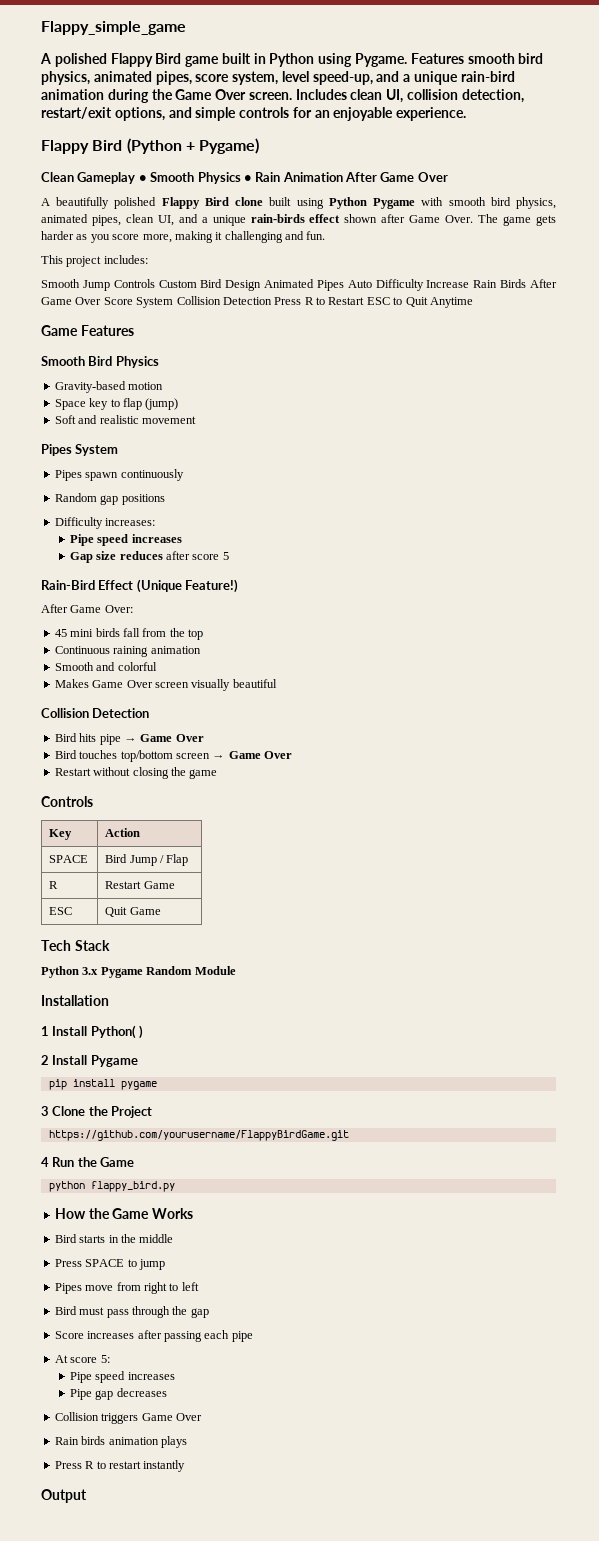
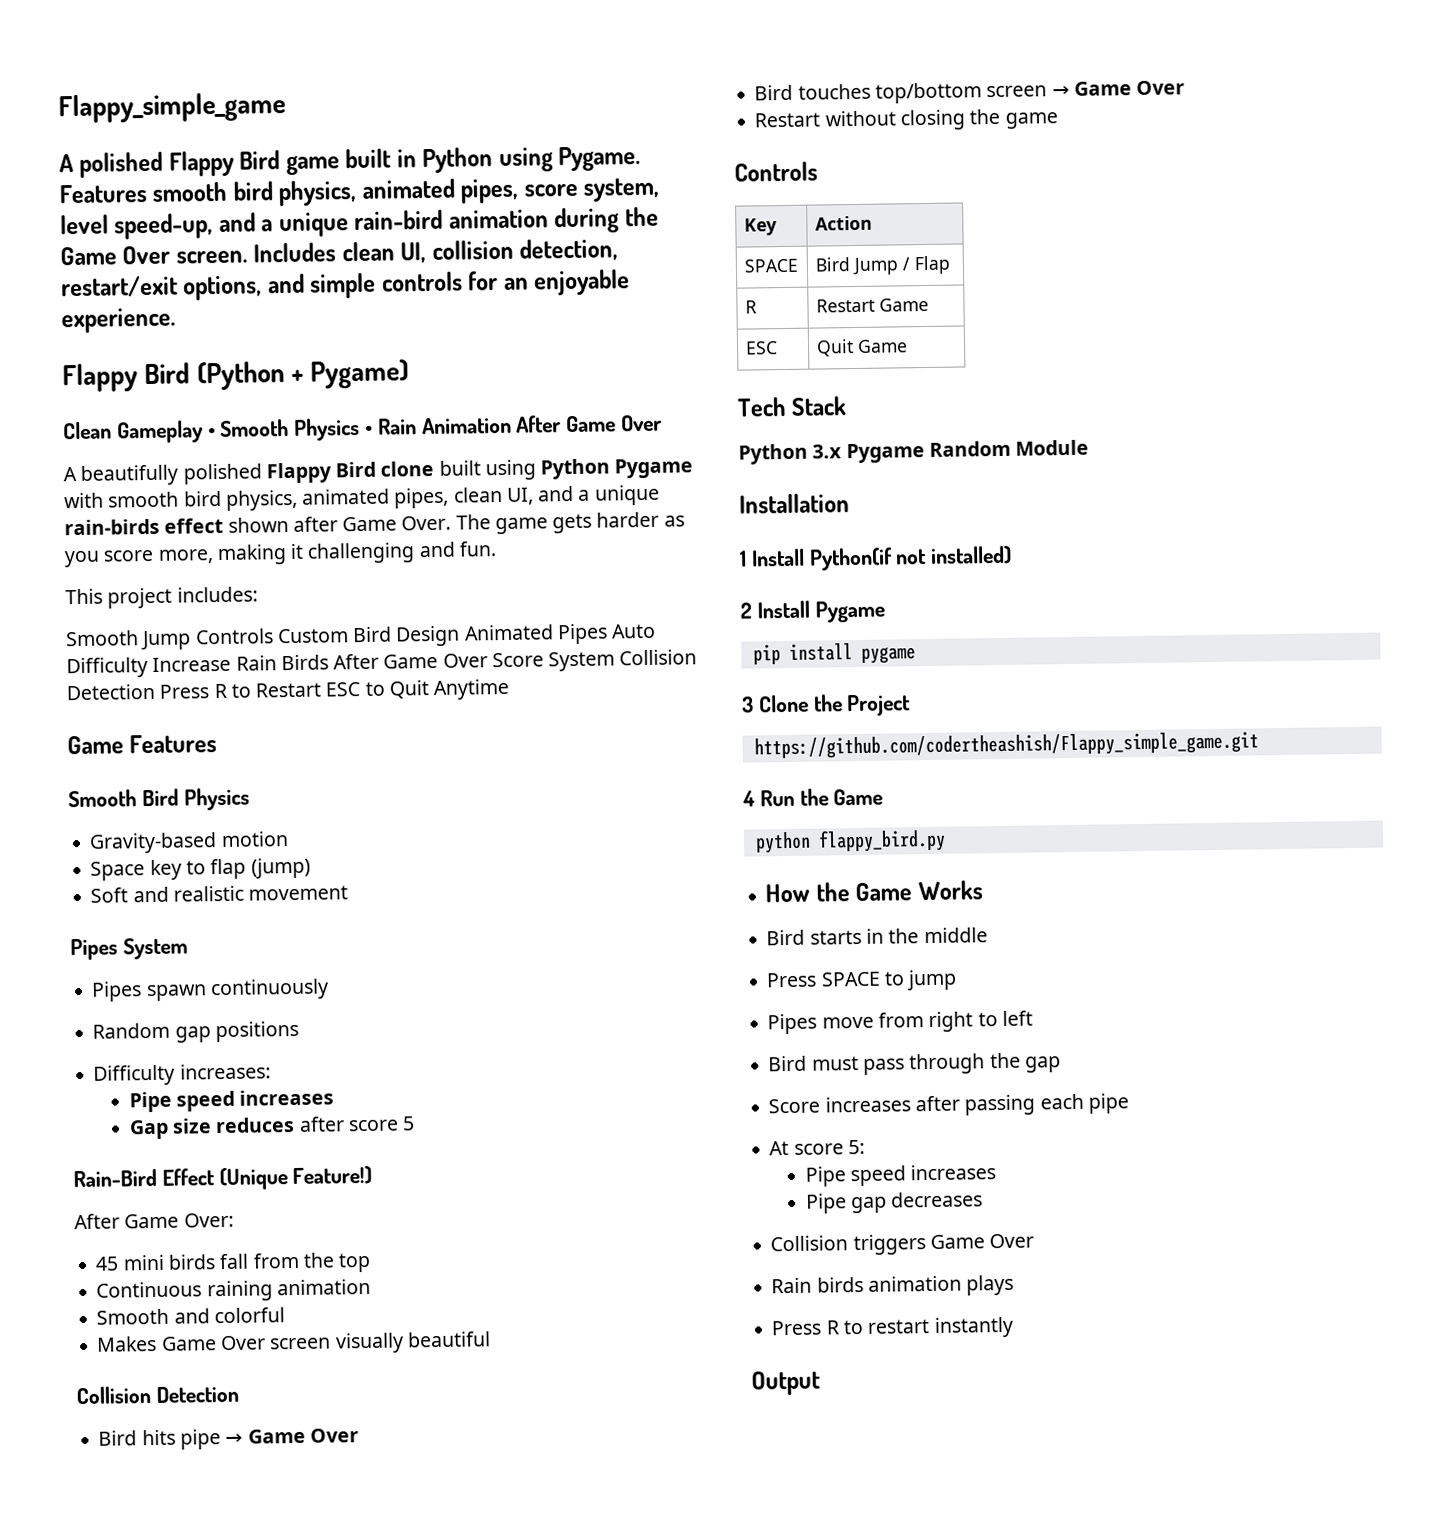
[90,1025,144,1039] Python( ) -> [808,545,1013,571] Python(if not installed)
[48,1130,349,1141] https://github.com/yourusername/FlappyBirdGame.git -> [753,731,1259,760] https://github.com/codertheashish/Flappy_simple_game.git

